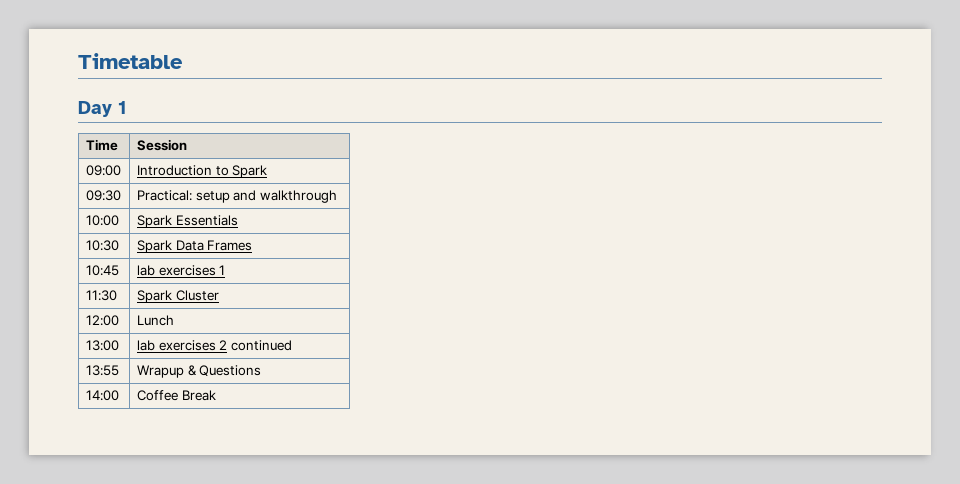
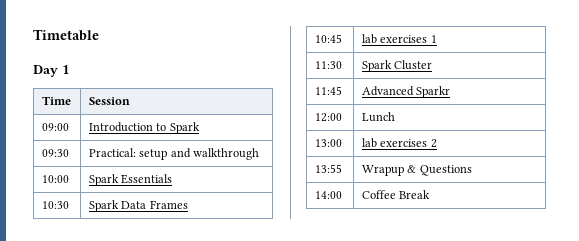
(219, 295) none -> [314,86,342,95] [361,86,451,98] // 11:45 | Advanced Sparkr
[230,340,292,351] continued -> (437, 143) none

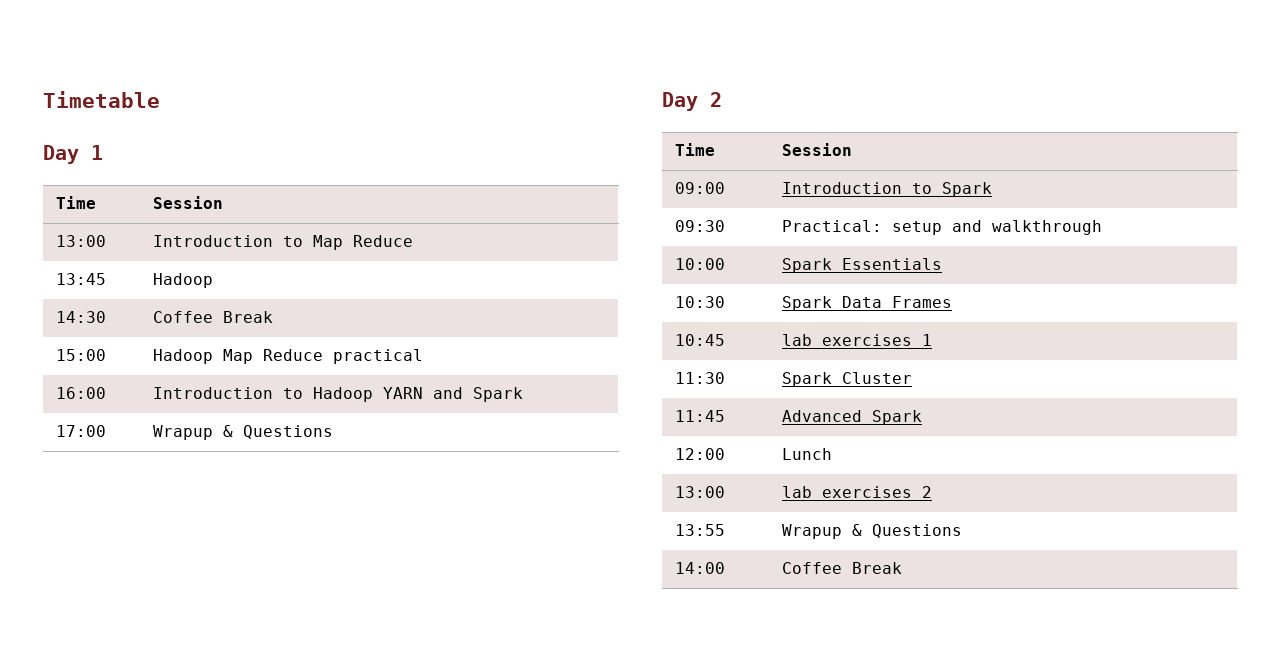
(130, 101) none -> [55,235,106,247] [152,235,413,250] [55,273,106,285] [152,273,213,288] [55,311,106,323] [152,311,273,323] [55,349,106,361] [152,349,423,364] [55,387,106,399] [152,387,523,402] [55,425,106,437] [152,425,333,440] [662,92,722,111] [674,143,715,156] [781,143,852,156] // 13:00 | Introduction to Map Reduce // 13:45 | Hadoop // 14:30 | Coffee Break // 15:00 | Hadoop Map Reduce practical // 16:00 | Introduction to Hadoop YARN and Spark // 17:00 | Wrapup & Questions // Day 2 // Time | Session
[416,86,451,98] Sparkr -> [871,410,922,425] Spark

